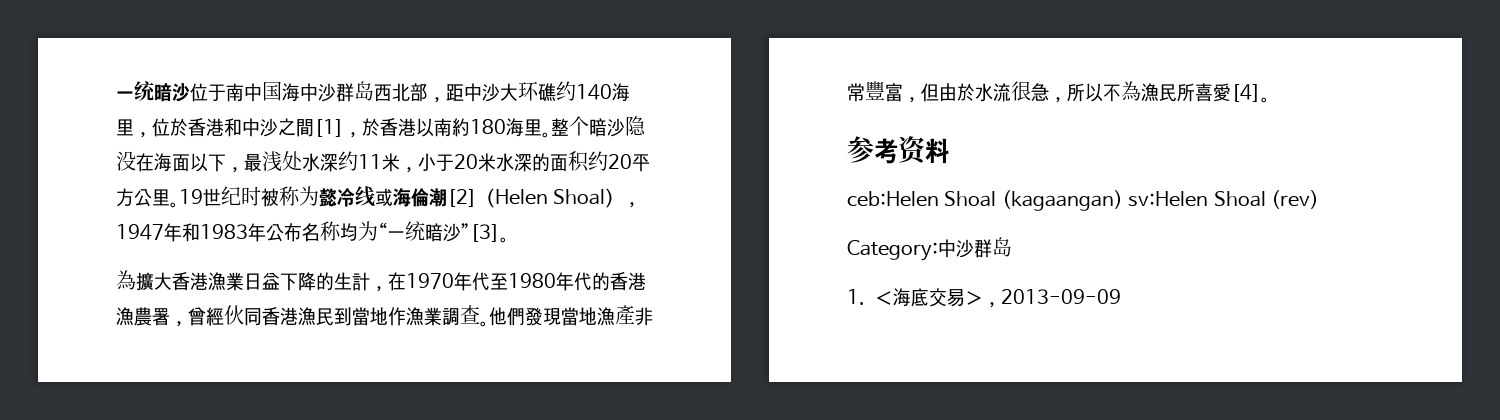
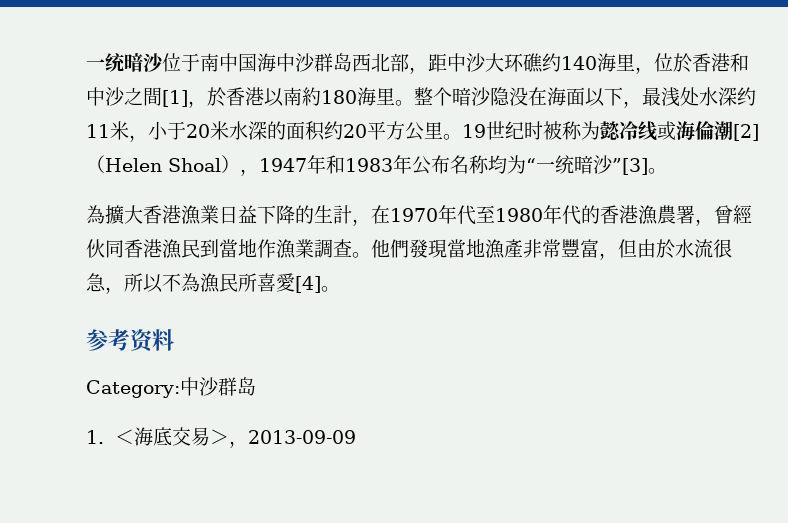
[847,190,1319,211] // ceb:Helen Shoal (kagaangan) sv:Helen Shoal (rev) -> (174, 340) none

